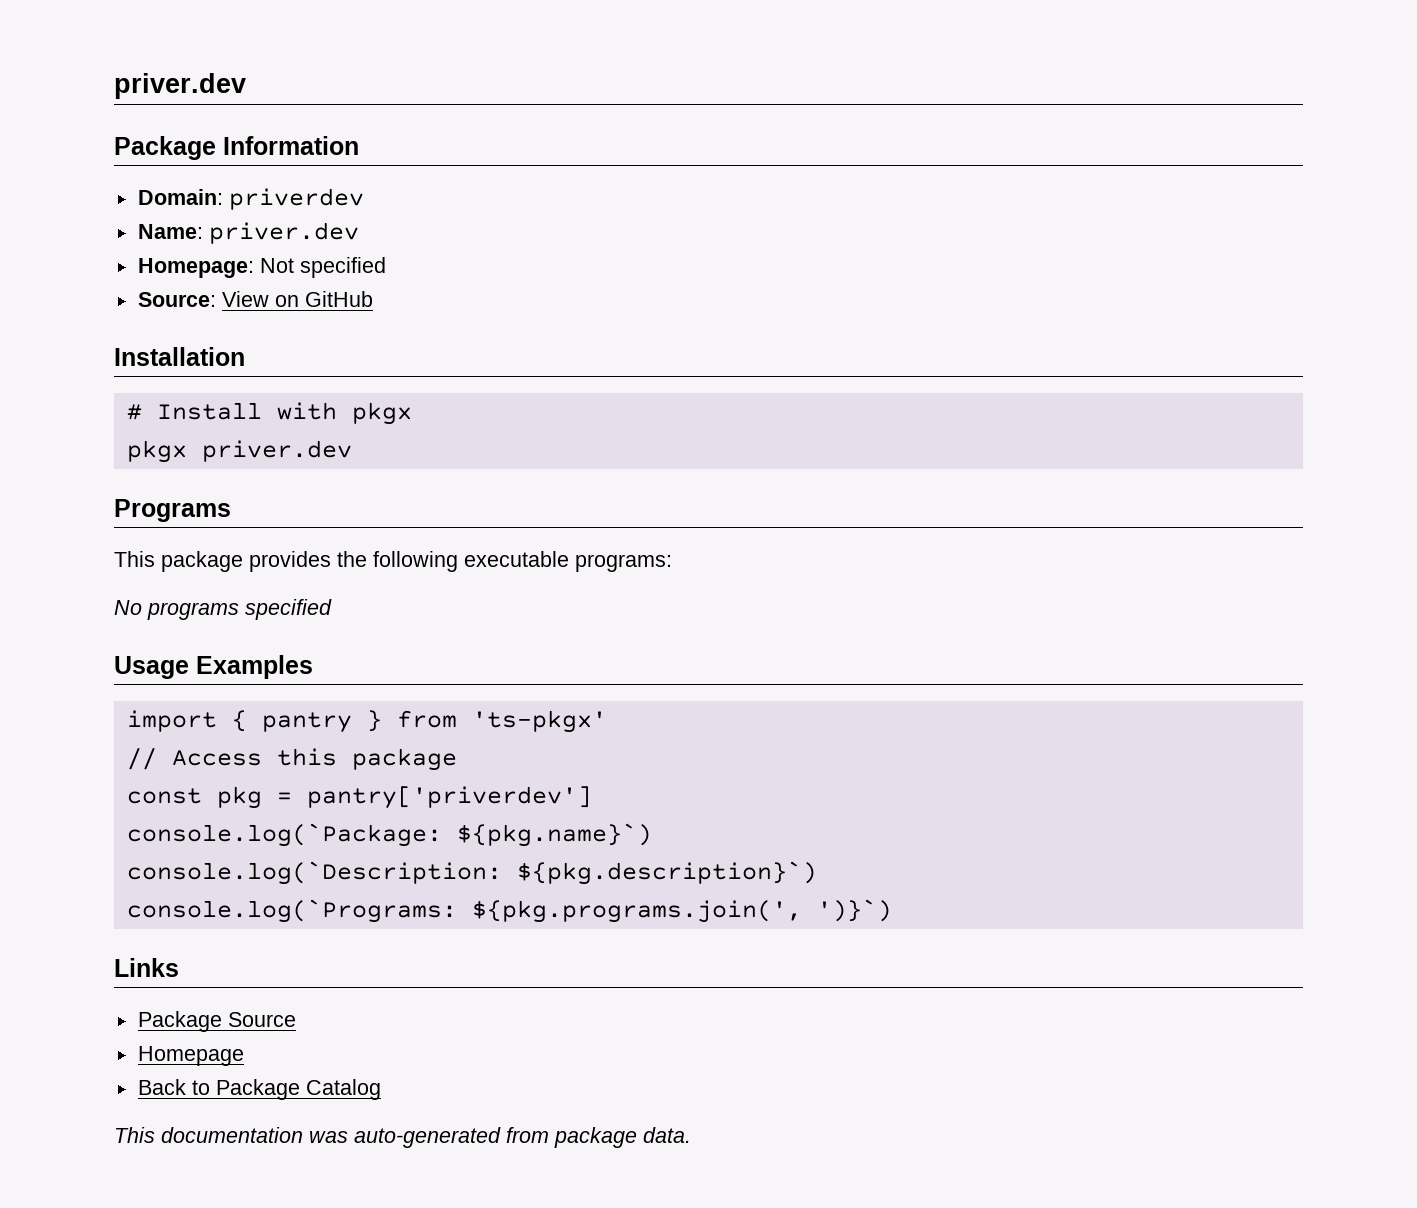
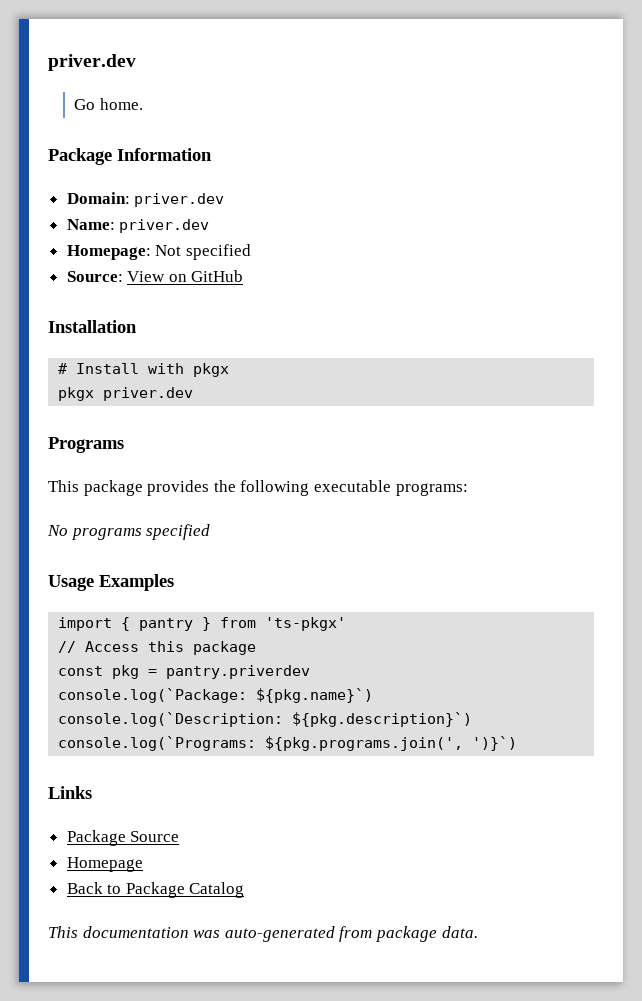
[114,73,246,99] priver.dev -> [48,54,136,71] [74,98,144,110] priver.dev // Go home.
[228,188,364,210] priverdev -> [134,193,225,207] priver.dev
[306,786,592,809] pantry['priverdev'] -> [166,665,311,679] pantry.priverdev

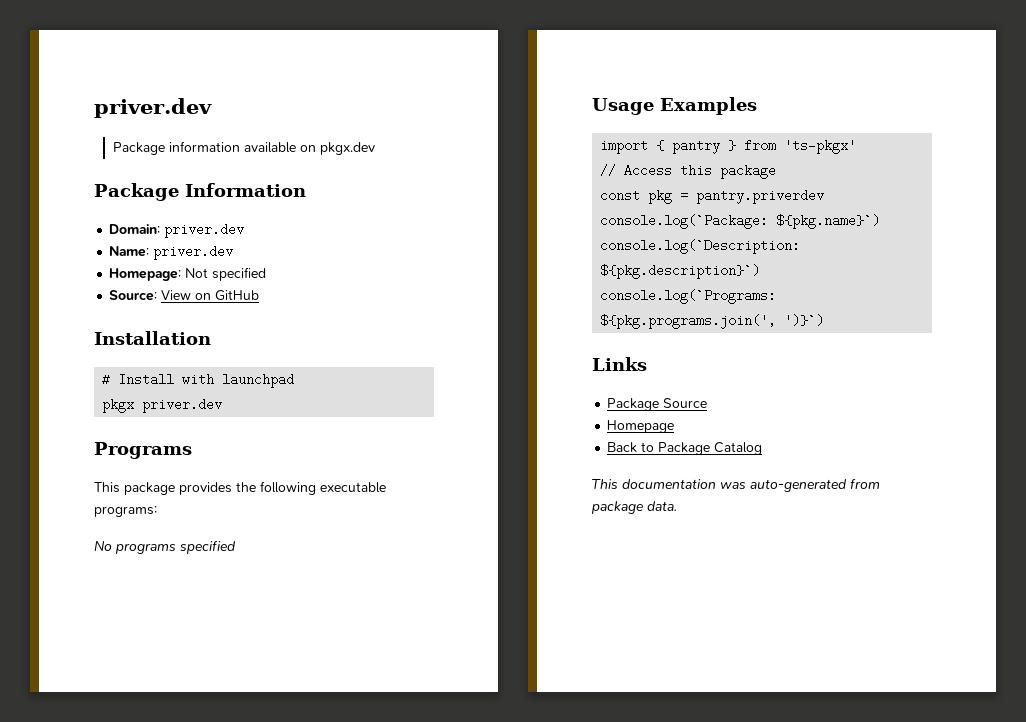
[48,54,136,71] [74,98,144,110] priver.dev // Go home. -> [94,98,212,118] [112,141,375,155] priver.dev // Package information available on pkgx.dev
[193,363,230,377] pkgx -> [222,373,295,388] launchpad

